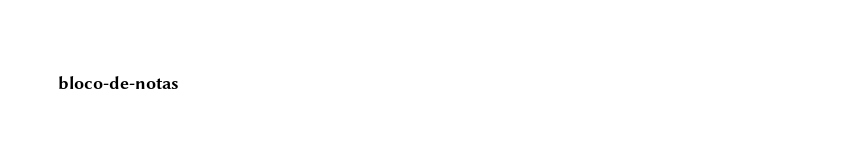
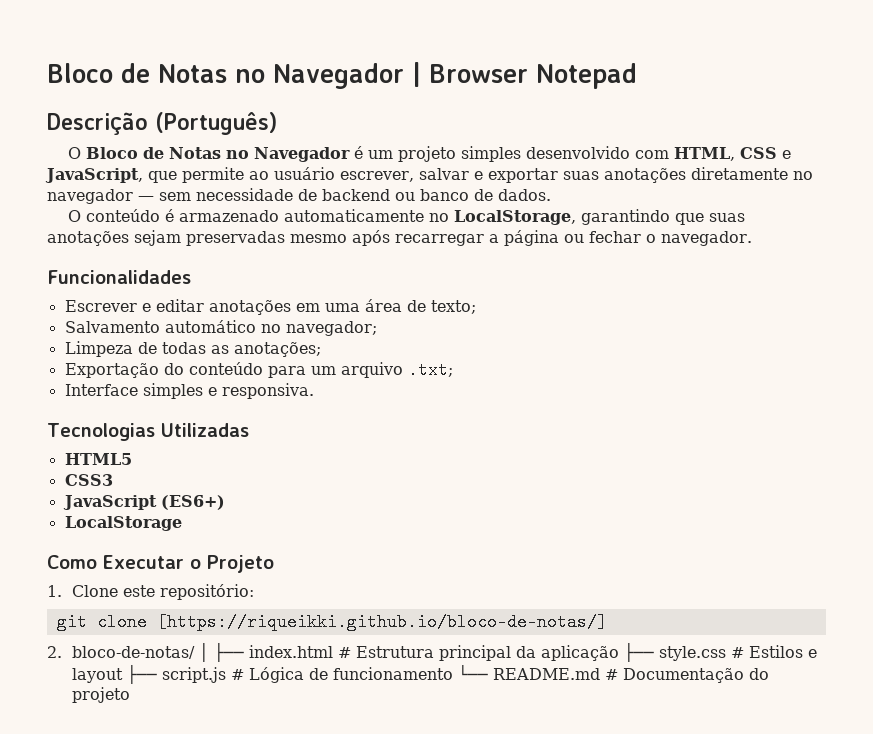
[58,76,179,90] bloco-de-notas -> [47,62,637,89] [47,112,277,135] [67,146,791,162] [45,167,813,183] [47,188,551,204] [67,209,745,225] [47,230,752,246] [47,270,191,284] [64,299,476,315] [64,320,377,336] [64,341,321,357] [64,361,453,379] [64,383,314,399] [47,423,249,441] [64,453,132,465] [64,474,113,486] [62,495,225,510] [64,516,182,531] [47,555,274,573] [47,584,254,600] [56,613,607,631] [47,642,817,662] [71,664,769,684] [71,687,130,703] Bloco de Notas no Navegador | Browser Notepad // Descrição (Português) // O Bloco de Notas no Navegador é um projeto simples desenvolvido com HTML, CSS e JavaScript, que permite ao usuário escrever, salvar e exportar suas anotações diretamente no navegador — sem necessidade de backend ou banco de dados. // O conteúdo é armazenado automaticamente no LocalStorage, garantindo que suas anotações sejam preservadas mesmo após recarregar a página ou fechar o navegador. // Funcionalidades // Escrever e editar anotações em uma área de texto; // Salvamento automático no navegador; // Limpeza de todas as anotações; // Exportação do conteúdo para um arquivo .txt; // Interface simples e responsiva. // Tecnologias Utilizadas // HTML5 // CSS3 // JavaScript (ES6+) // LocalStorage // Como Executar o Projeto // 1. Clone este repositório: // git clone [https://riqueikki.github.io/bloco-de-notas/] // 2. bloco-de-notas/ │ ├── index.html # Estrutura principal da aplicação ├── style.css # Estilos e layout ├── script.js # Lógica de funcionamento └── README.md # Documentação do projeto

